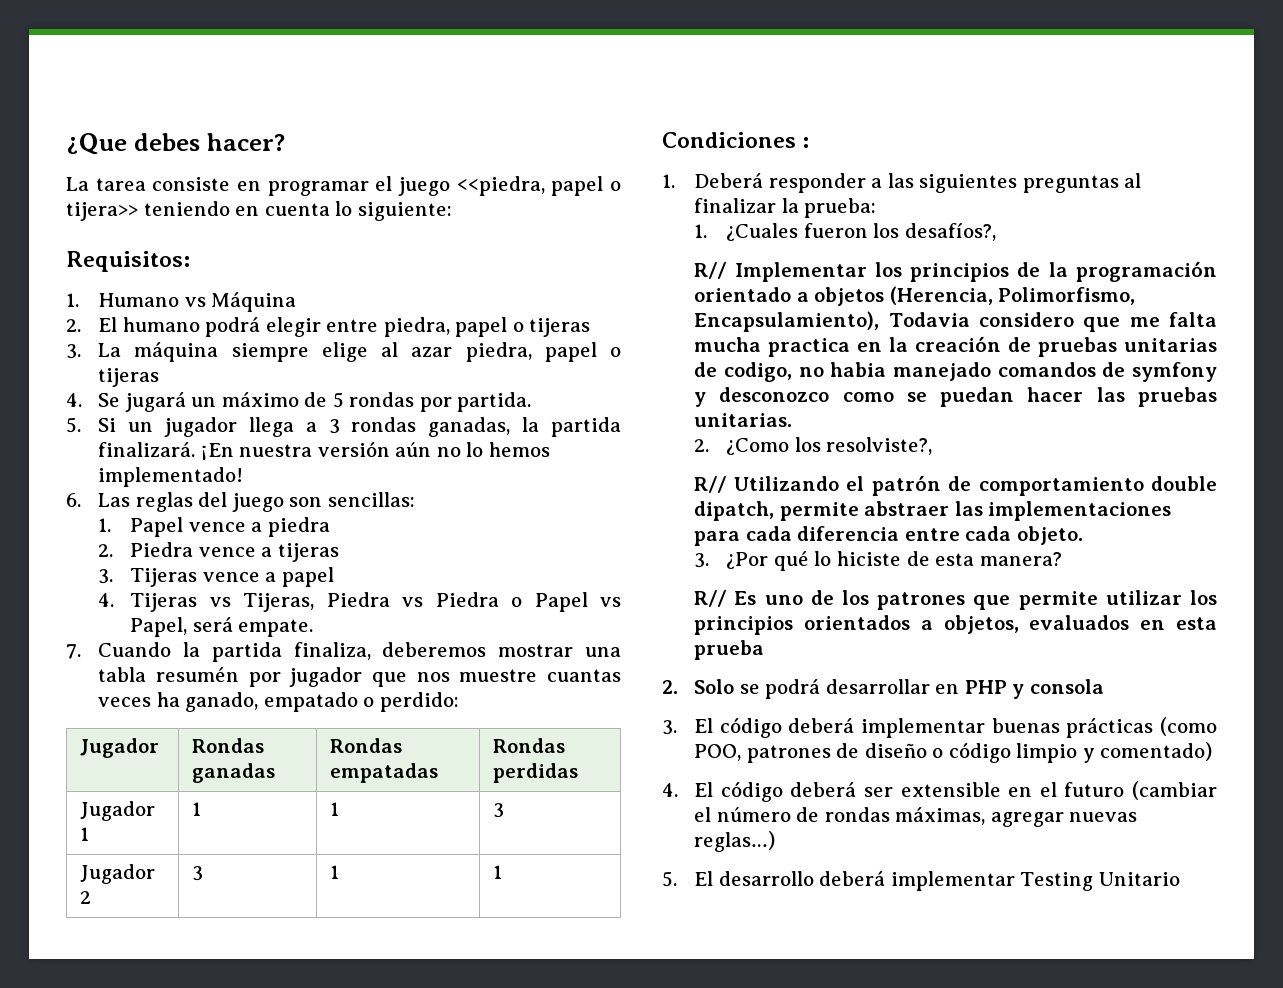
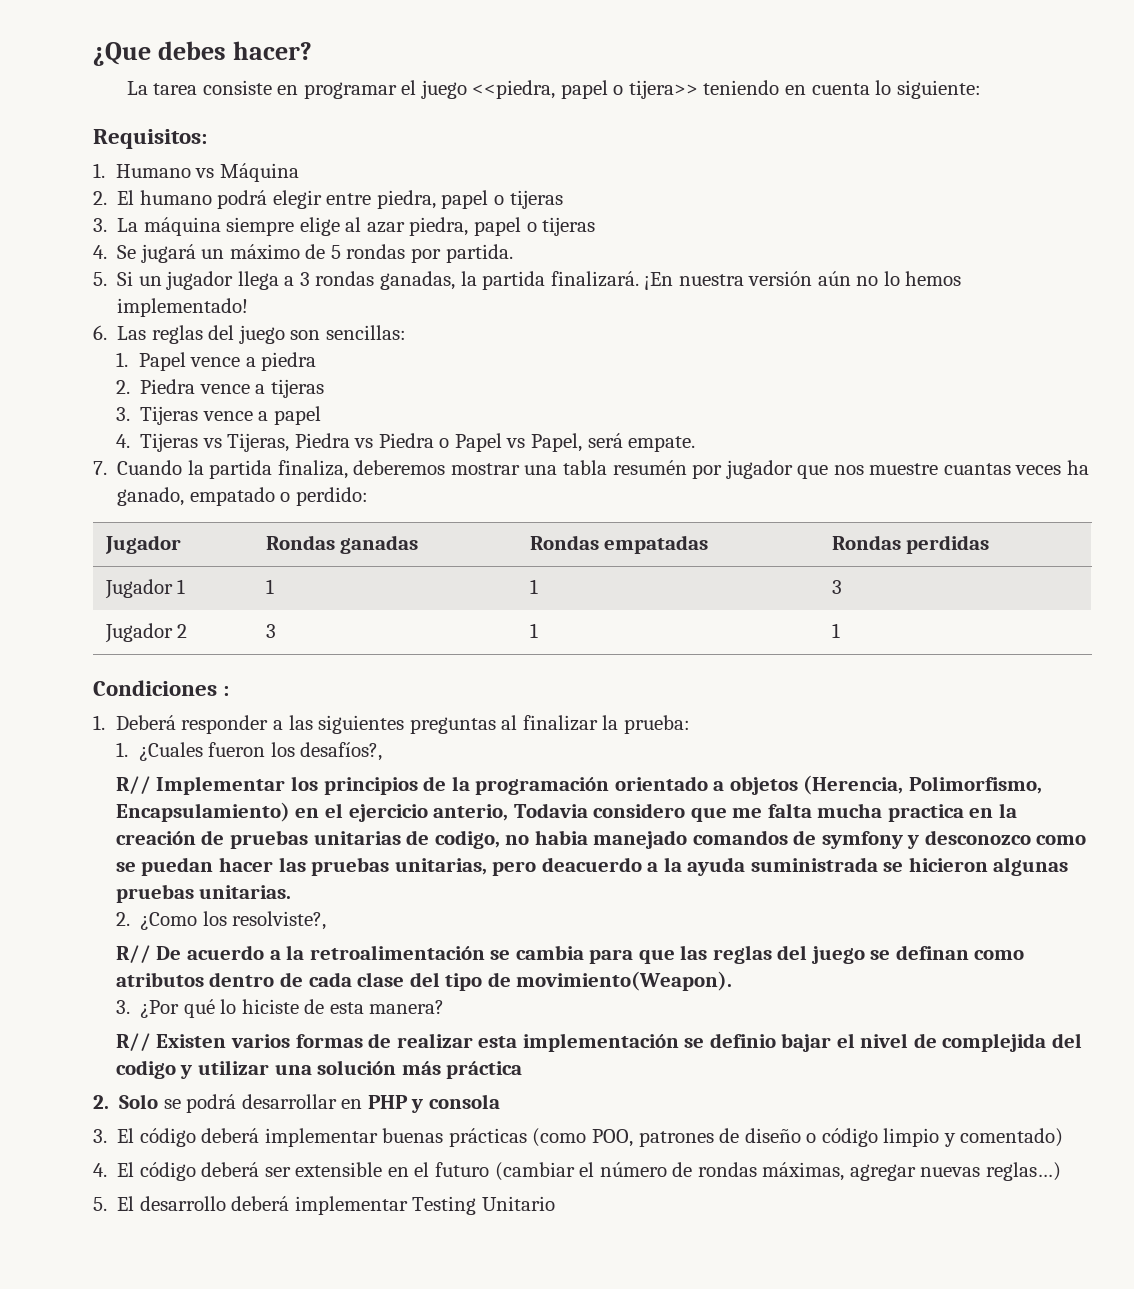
[694,311,880,332] Encapsulamiento), -> [115,802,509,822] Encapsulamiento) en el ejercicio anterio,
(1217, 397) none -> [394,857,1069,876] [115,884,194,903] unitarias, pero deacuerdo a la ayuda suministrada se hicieron algunas pruebas
[733,475,1217,496] [694,501,1172,521] [694,526,1083,546] Utilizando el patrón de comportamiento double dipatch, permite abstraer las implementaciones para cada diferencia entre cada objeto. -> [156,945,1025,964] [115,971,733,991] De acuerdo a la retroalimentación se cambia para que las reglas del juego se definan como atributos dentro de cada clase del tipo de movimiento(Weapon).
[734,590,1217,610] [694,615,1217,635] [694,640,765,660] Es uno de los patrones que permite utilizar los principios orientados a objetos, evaluados en esta prueba -> [156,1033,1082,1052] [115,1060,523,1079] Existen varios formas de realizar esta implementación se definio bajar el nivel de complejida del codigo y utilizar una solución más práctica

